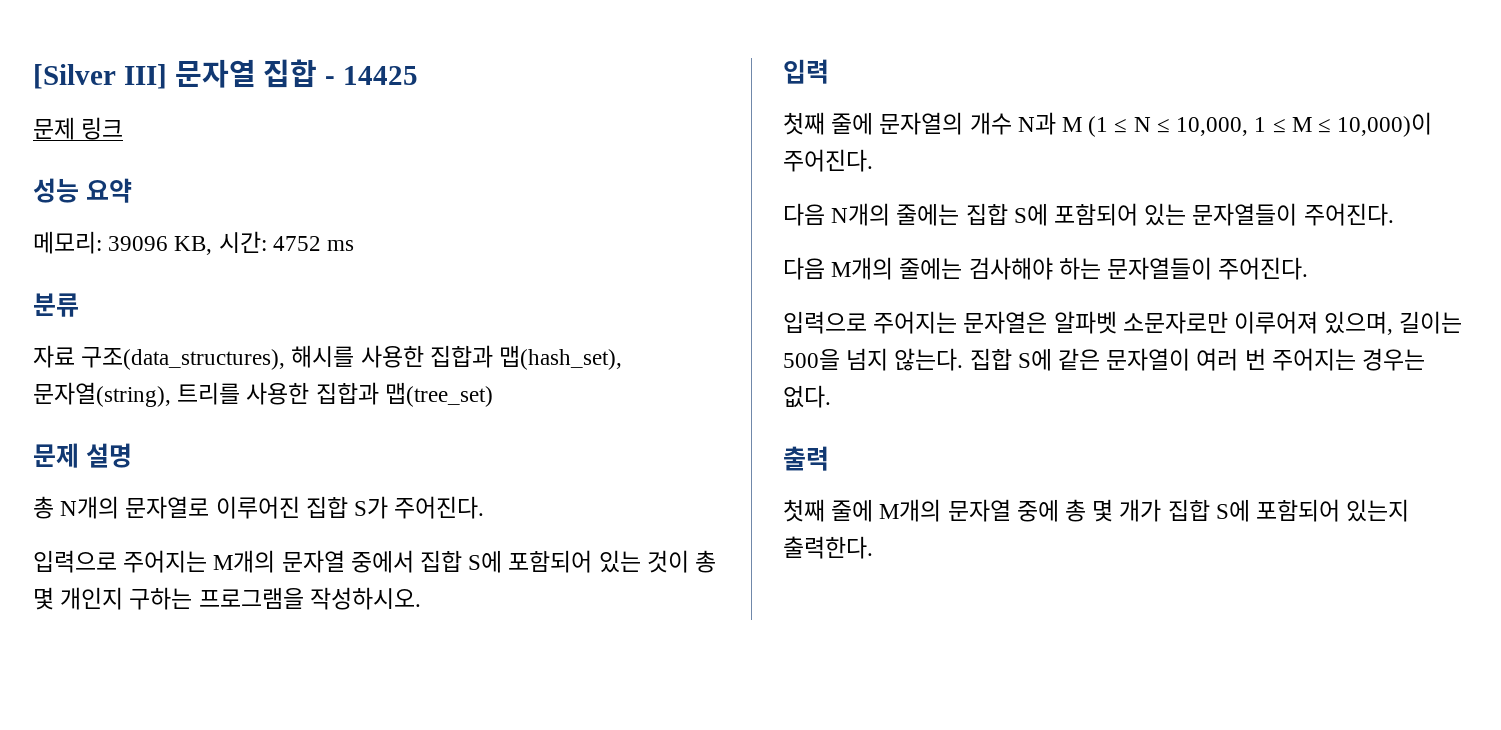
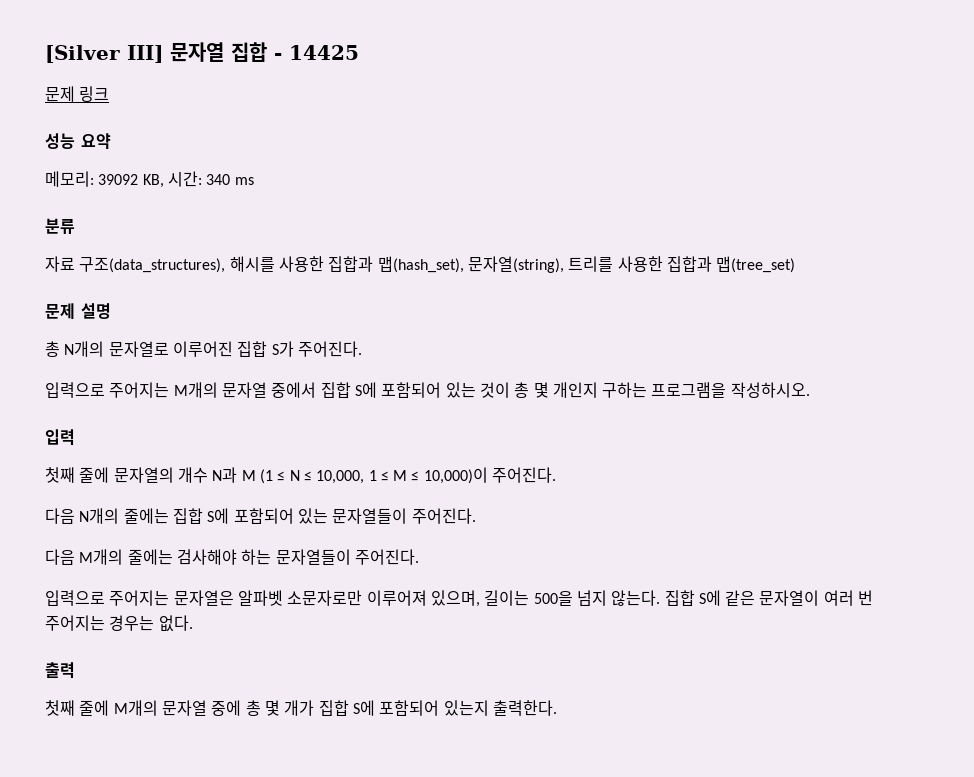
[108,236,169,251] 39096 -> [98,174,139,185] 39092
[272,236,321,251] 4752 -> [206,174,231,185] 340

